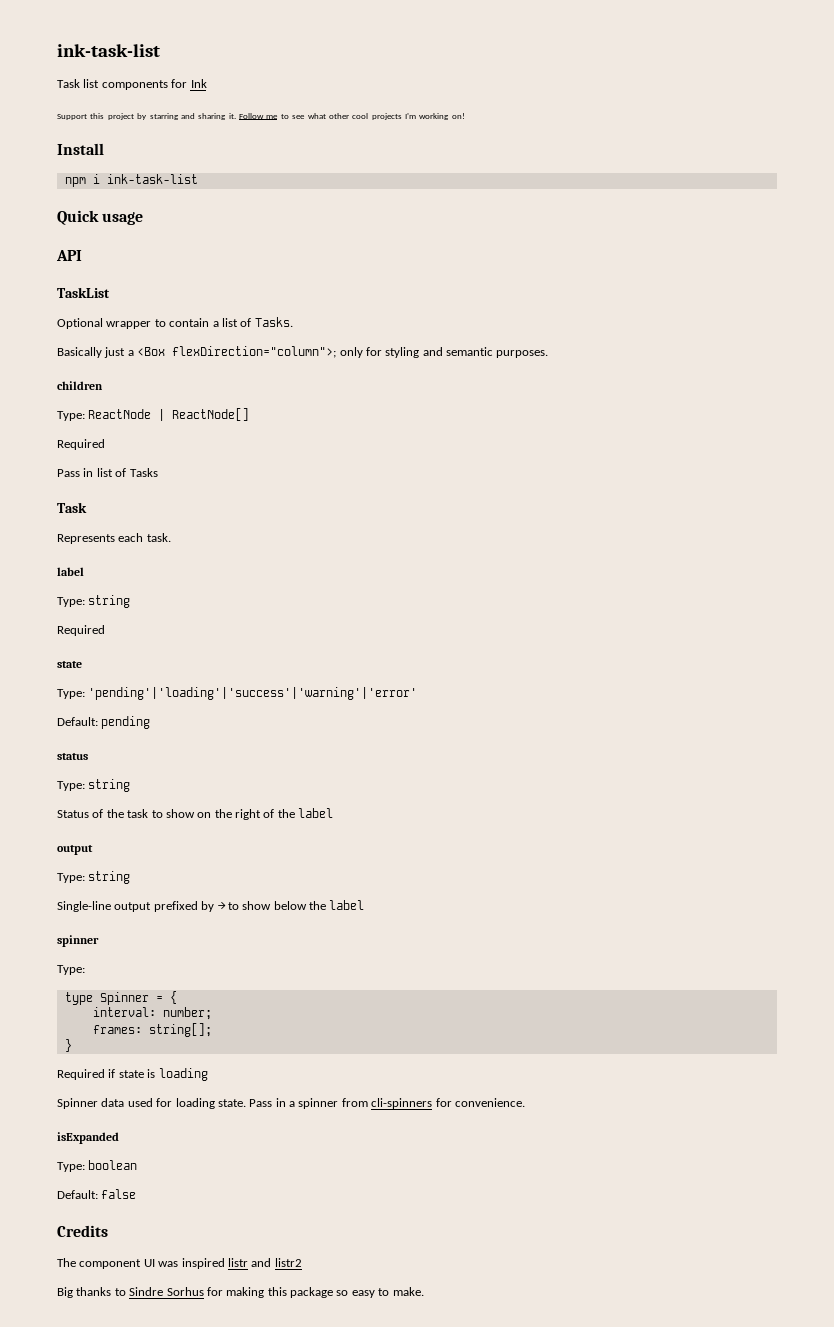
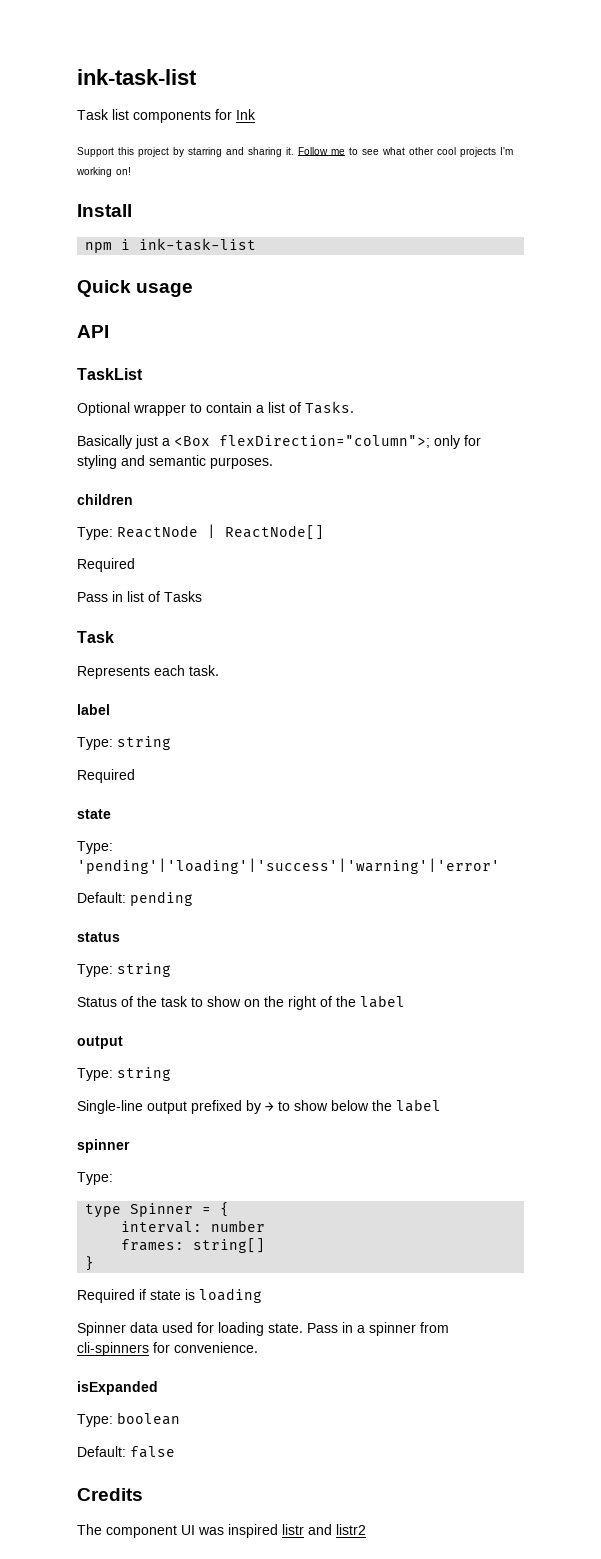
[162,1007,212,1020] number; -> [211,1220,266,1232] number
[148,1023,212,1037] string[]; -> [193,1238,266,1253] string[]
[57,1287,424,1298] // Big thanks to Sindre Sorhus for making this package so easy to make. -> (366, 1529) none

